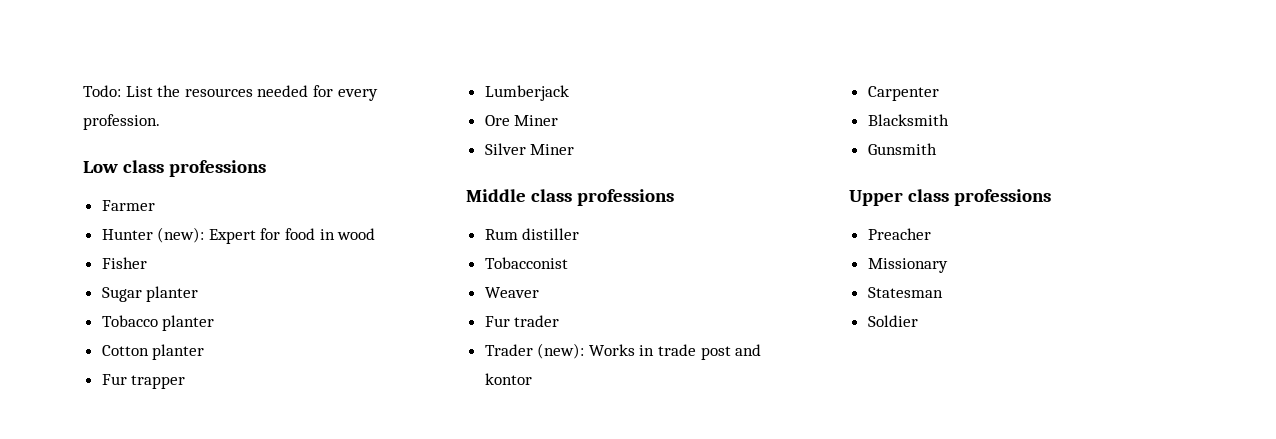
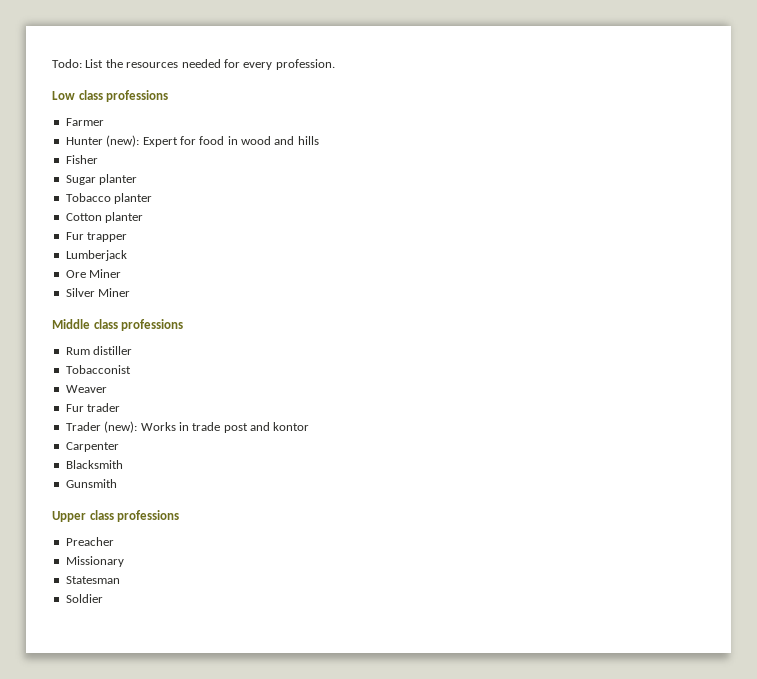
(376, 234) none -> [274,136,319,145] and hills

